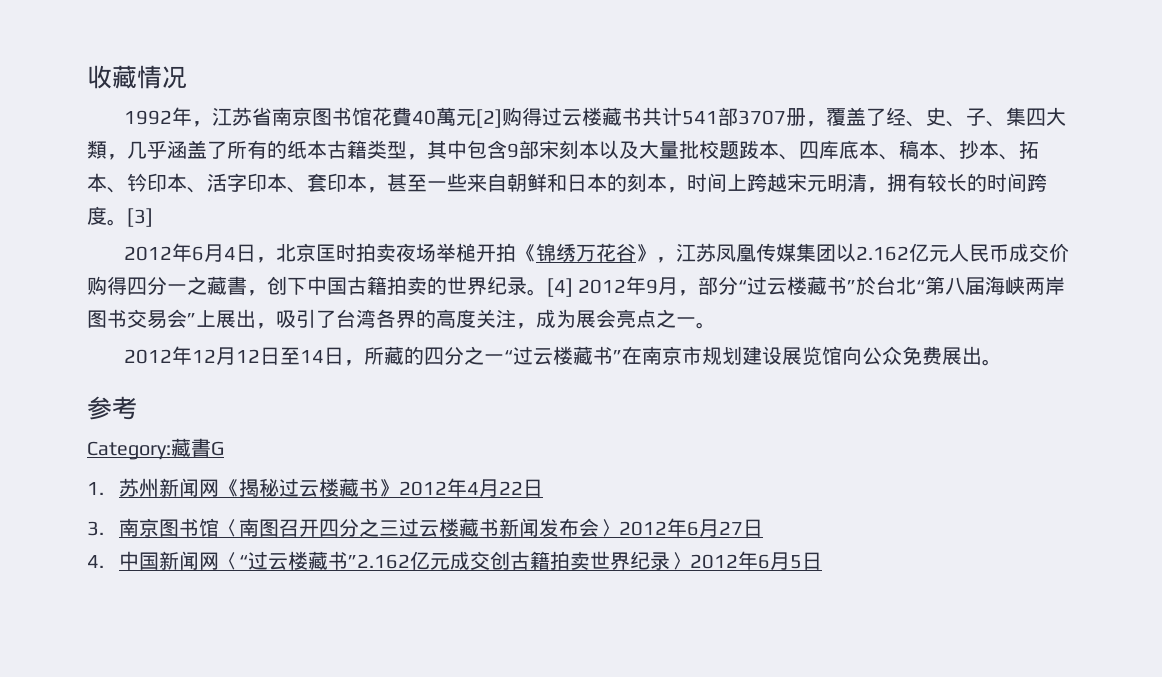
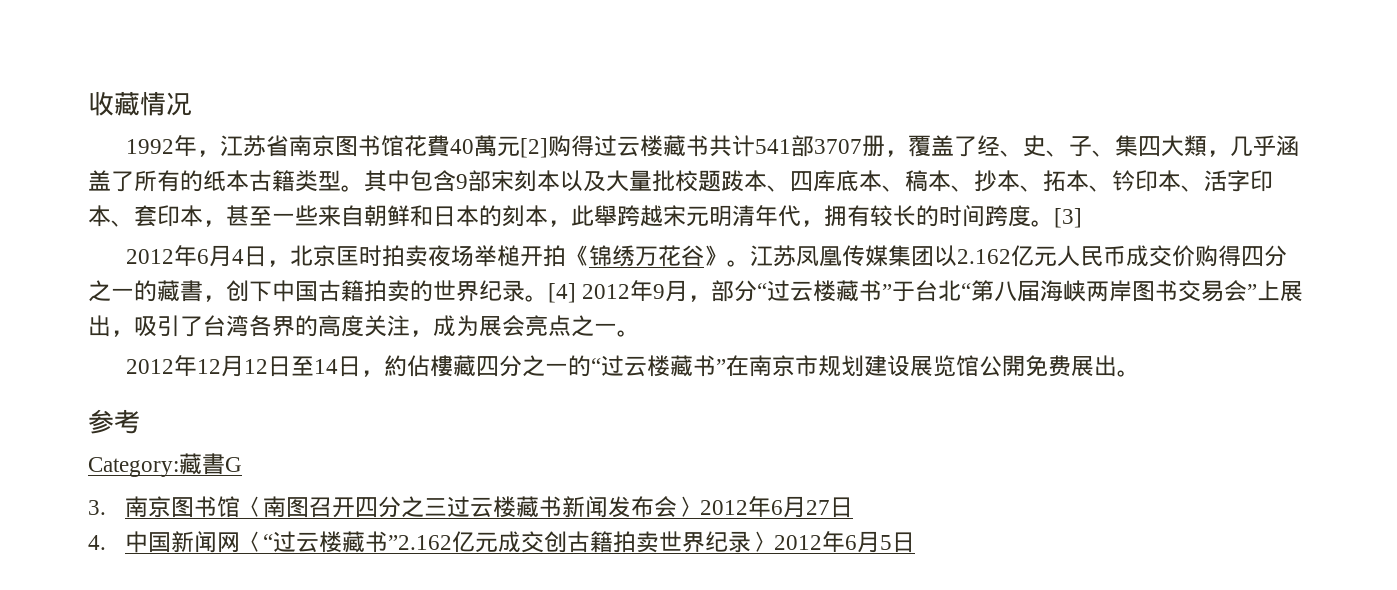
[407,154,427,160] ， -> [341,185,364,192] 。
[687,173,747,192] 时间上 -> [571,205,617,227] 此舉
(867, 182) none -> [755,205,801,227] 年代
[656,257,677,263] ， -> [726,260,750,267] 。
[167,276,207,295] 一之 -> [88,280,157,302] 之一的
[856,276,877,295] 於 -> [892,281,916,302] 于
[364,346,505,365] 所藏的四分之一 -> [383,355,591,377] 約佔樓藏四分之一的
[842,346,903,365] 向公众 -> [978,355,1025,377] 公開
[87,478,543,498] // 1.苏州新闻网《揭秘过云楼藏书》2012年4月22日 -> (242, 464) none

